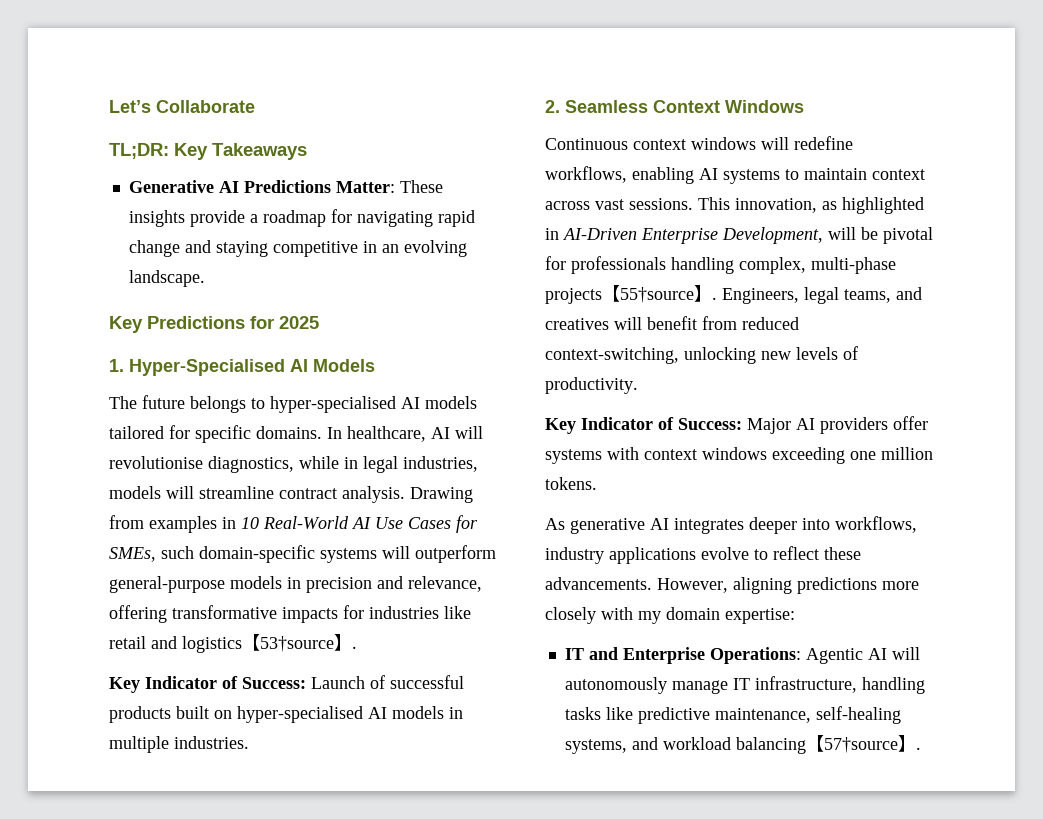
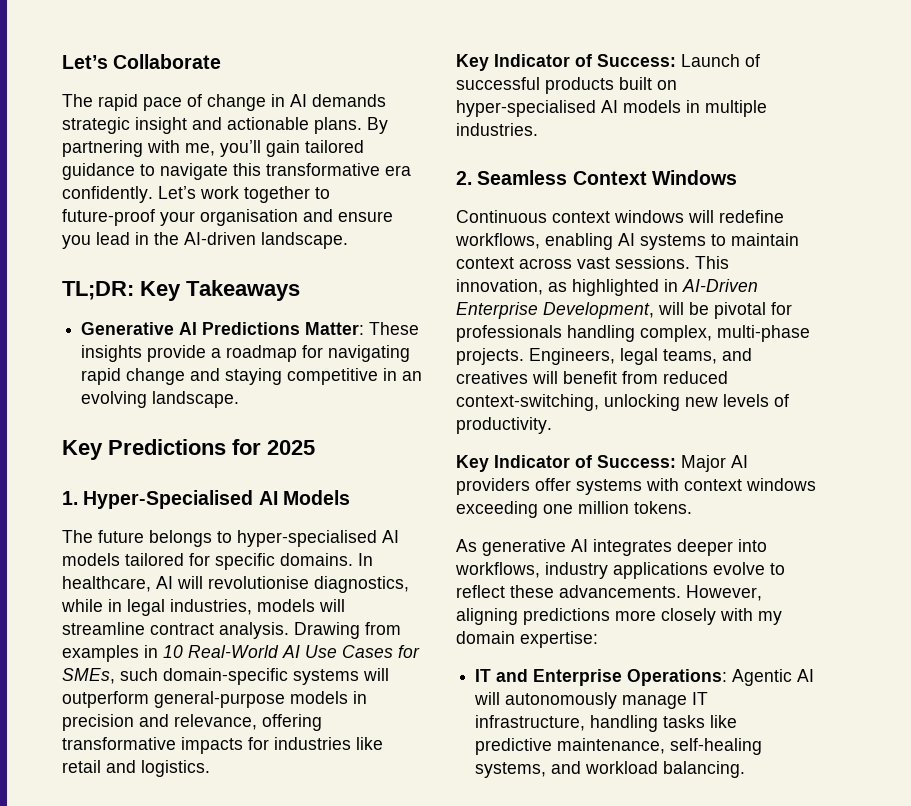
(255, 106) none -> [62,94,386,111] [62,117,388,134] [62,140,364,157] [62,163,411,180] [62,186,330,203] [62,209,393,226] [62,232,348,249] // The rapid pace of change in AI demands strategic insight and actionable plans. By partnering with me, you’ll gain tailored guidance to navigate this transformative era confidently. Let’s work together to future-proof your organisation and ensure you lead in the AI-driven landscape.
[182,634,357,653] logistics【53†source】. -> [141,760,210,777] logistics.
[545,285,717,304] projects【55†source】. -> [456,348,524,365] projects.
[735,735,921,754] balancing【57†source】. -> [663,761,746,778] balancing.

